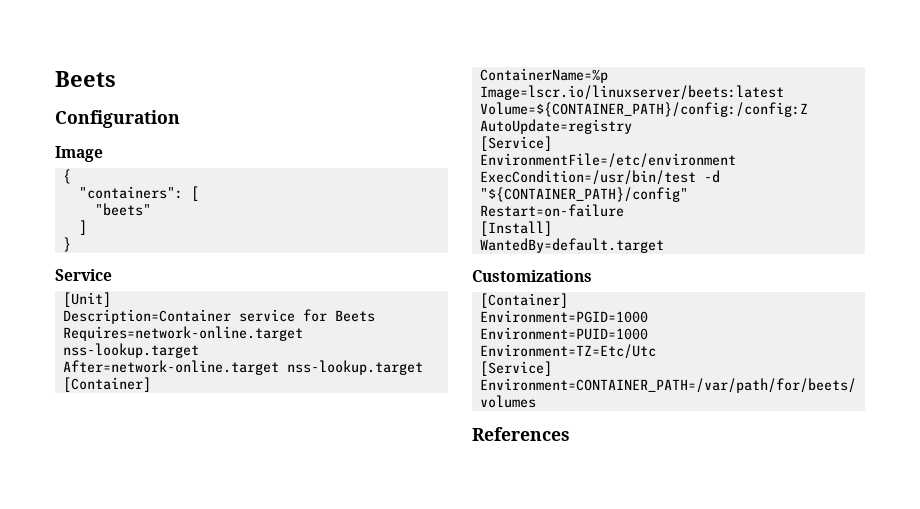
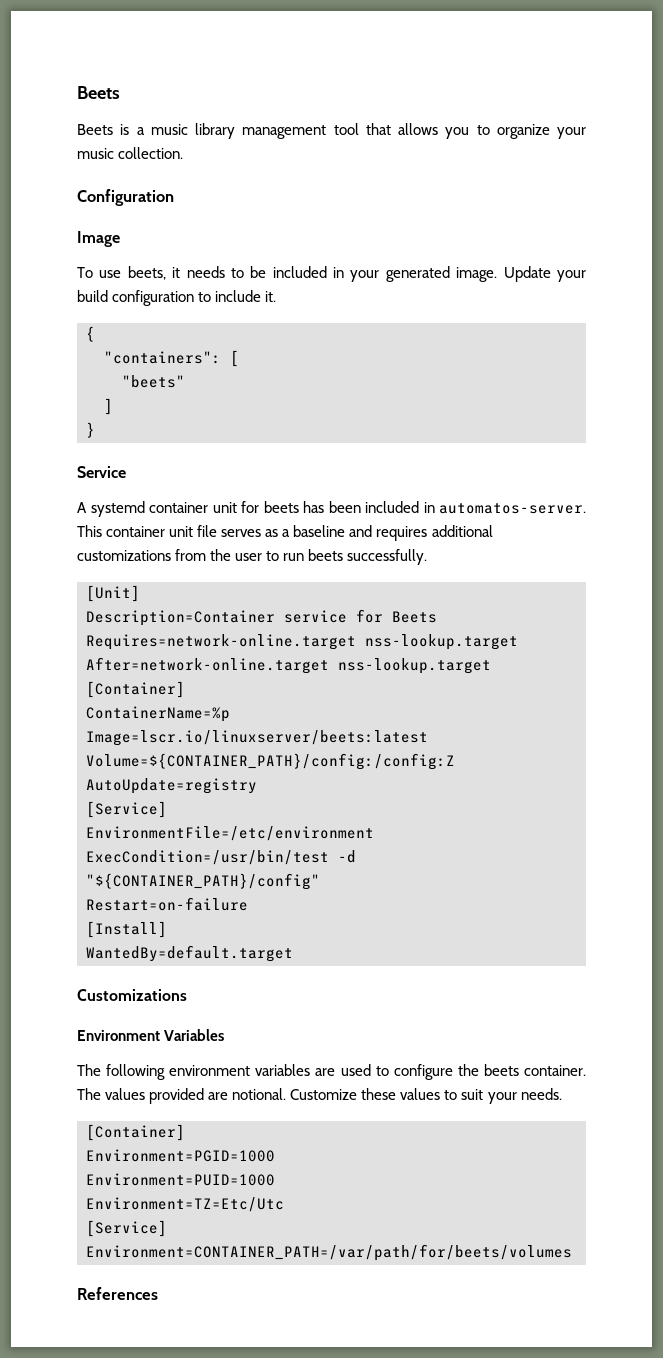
[55,71,116,87] [55,110,180,128] [55,146,103,162] Beets // Configuration // Image -> [77,86,120,99] [77,123,586,139] [77,147,184,159] [77,189,174,206] [77,231,120,247] [77,266,587,282] [77,290,277,306] Beets // Beets is a music library management tool that allows you to organize your music collection. // Configuration // Image // To use beets, it needs to be included in your generated image. Update your build configuration to include it.
(112, 275) none -> [77,501,586,517] [77,525,493,541] [77,549,428,565] // A systemd container unit for beets has been included in automatos-server. This container unit file serves as a baseline and requires additional customizations from the user to run beets successfully.
(592, 276) none -> [77,1029,225,1041] [77,1064,587,1080] [77,1088,562,1104] // Environment Variables // The following environment variables are used to configure the beets container. The values provided are notional. Customize these values to suit your needs.

